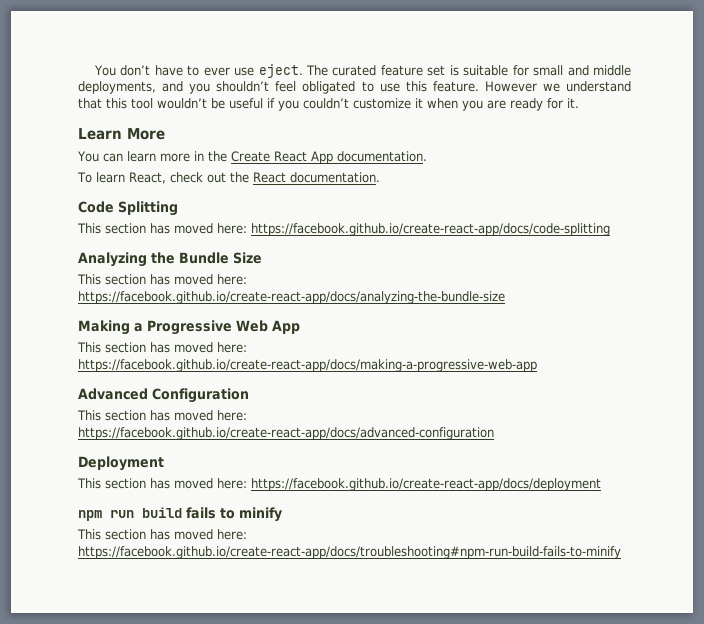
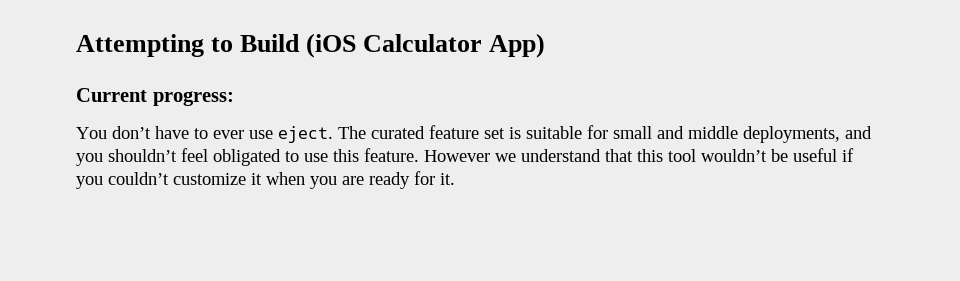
(93, 70) none -> [76,33,546,58] [76,88,234,106] Attempting to Build (iOS Calculator App) // Current progress: //
[78,128,165,140] [77,151,427,164] [77,172,380,184] [78,201,178,216] [77,223,610,236] [78,252,262,267] [77,274,247,285] [78,291,505,304] [78,320,300,335] [77,342,247,353] [78,359,537,372] [78,388,249,403] [77,410,247,421] [78,427,494,440] [78,456,164,471] [77,478,601,491] [78,507,282,522] [77,529,247,540] [78,546,621,559] // Learn More // You can learn more in the Create React App documentation. // To learn React, check out the React documentation. // Code Splitting // This section has moved here: https://facebook.github.io/create-react-app/docs/code-splitting // Analyzing the Bundle Size // This section has moved here: https://facebook.github.io/create-react-app/docs/analyzing-the-bundle-size // Making a Progressive Web App // This section has moved here: https://facebook.github.io/create-react-app/docs/making-a-progressive-web-app // Advanced Configuration // This section has moved here: https://facebook.github.io/create-react-app/docs/advanced-configuration // Deployment // This section has moved here: https://facebook.github.io/create-react-app/docs/deployment // npm run build fails to minify // This section has moved here: https://facebook.github.io/create-react-app/docs/troubleshooting#npm-run-build-fails-to-minify -> (455, 179) none

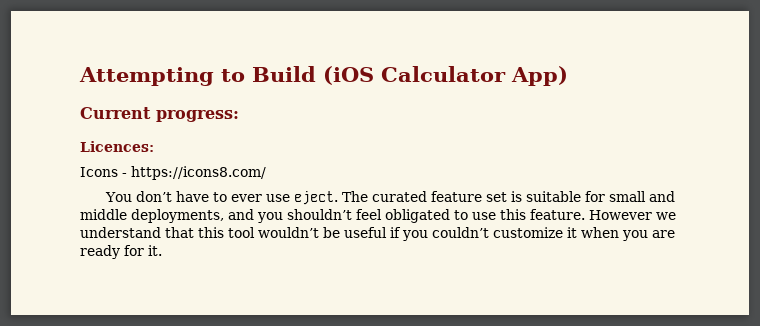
(234, 98) none -> [80,141,154,152] [80,166,266,180] // Licences: // Icons - https://icons8.com/

